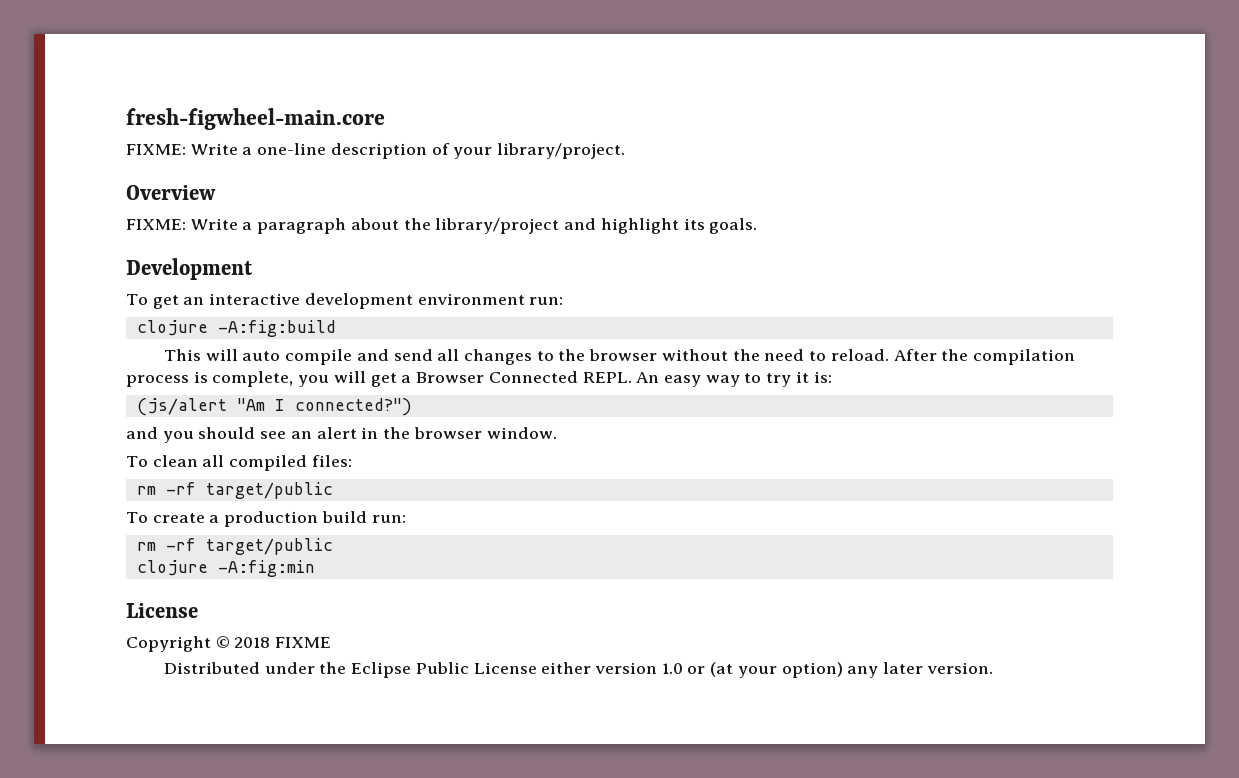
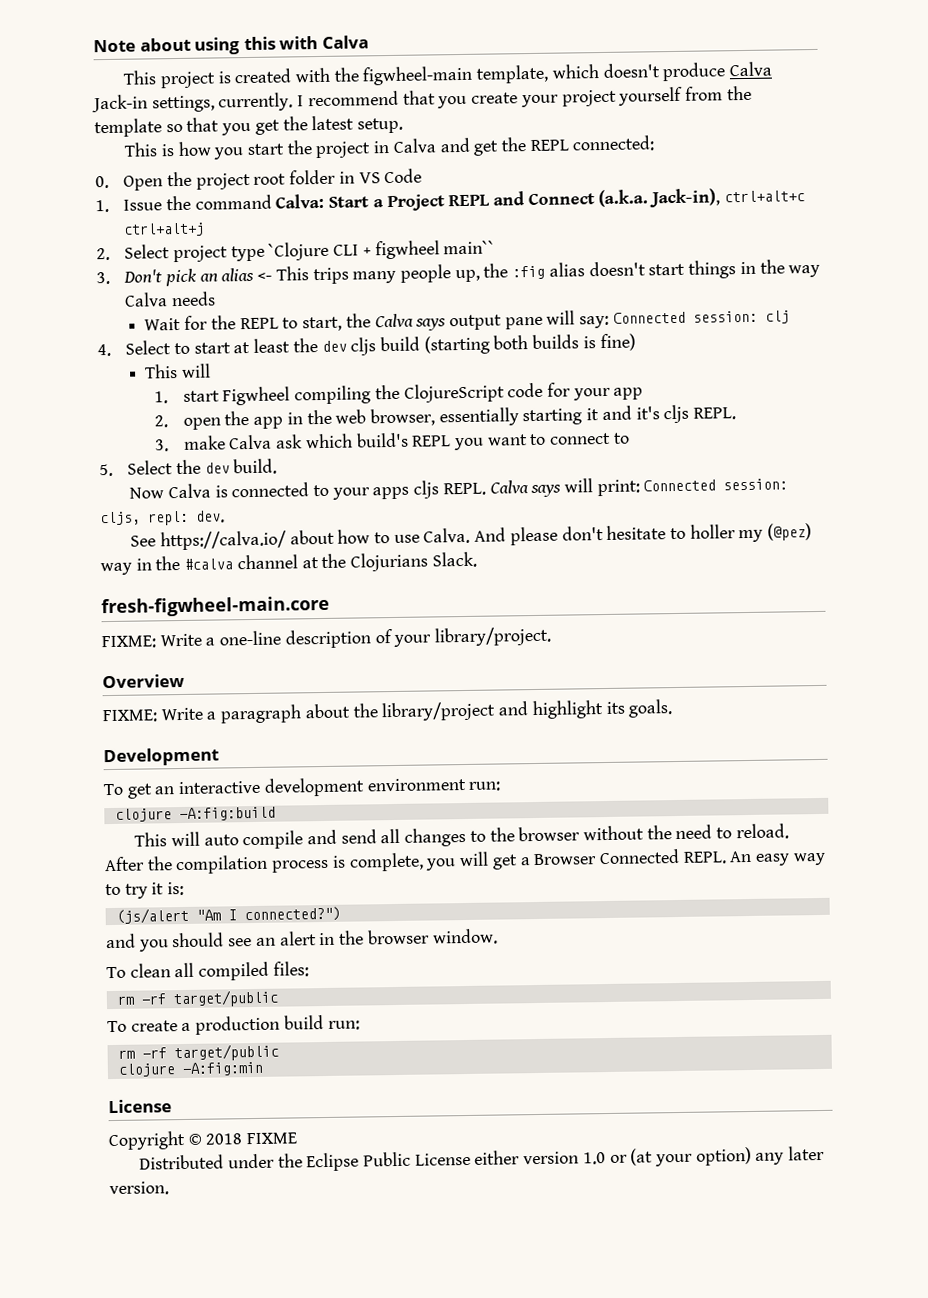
(126, 119) none -> [93,35,369,55] [123,61,773,89] [92,85,752,113] [94,115,404,138] [124,135,655,160] [95,168,423,191] [95,188,805,213] [123,222,206,237] [96,240,496,263] [96,259,821,287] [124,291,216,307] [144,310,790,332] [97,333,636,357] [144,363,212,379] [154,382,644,406] [154,404,737,430] [155,432,630,452] [99,458,278,477] [129,478,789,500] [100,510,225,526] [130,523,813,551] [100,551,477,576] Note about using this with Calva // This project is created with the figwheel-main template, which doesn't produce Calva Jack-in settings, currently. I recommend that you create your project yourself from the template so that you get the latest setup. // This is how you start the project in Calva and get the REPL connected: // 0. Open the project root folder in VS Code // 1. Issue the command Calva: Start a Project REPL and Connect (a.k.a. Jack-in), ctrl+alt+c ctrl+alt+j // 2. Select project type `Clojure CLI + figwheel main`` // 3. Don't pick an alias <- This trips many people up, the :fig alias doesn't start things in the way Calva needs // Wait for the REPL to start, the Calva says output pane will say: Connected session: clj // 4. Select to start at least the dev cljs build (starting both builds is fine) // This will // 1. start Figwheel compiling the ClojureScript code for your app // 2. open the app in the web browser, essentially starting it and it's cljs REPL. // 3. make Calva ask which build's REPL you want to connect to // 5. Select the dev build. // Now Calva is connected to your apps cljs REPL. Calva says will print: Connected session: cljs, repl: dev. // See https://calva.io/ about how to use Calva. And please don't hesitate to holler my (@pez) way in the #calva channel at the Clojurians Slack. //

